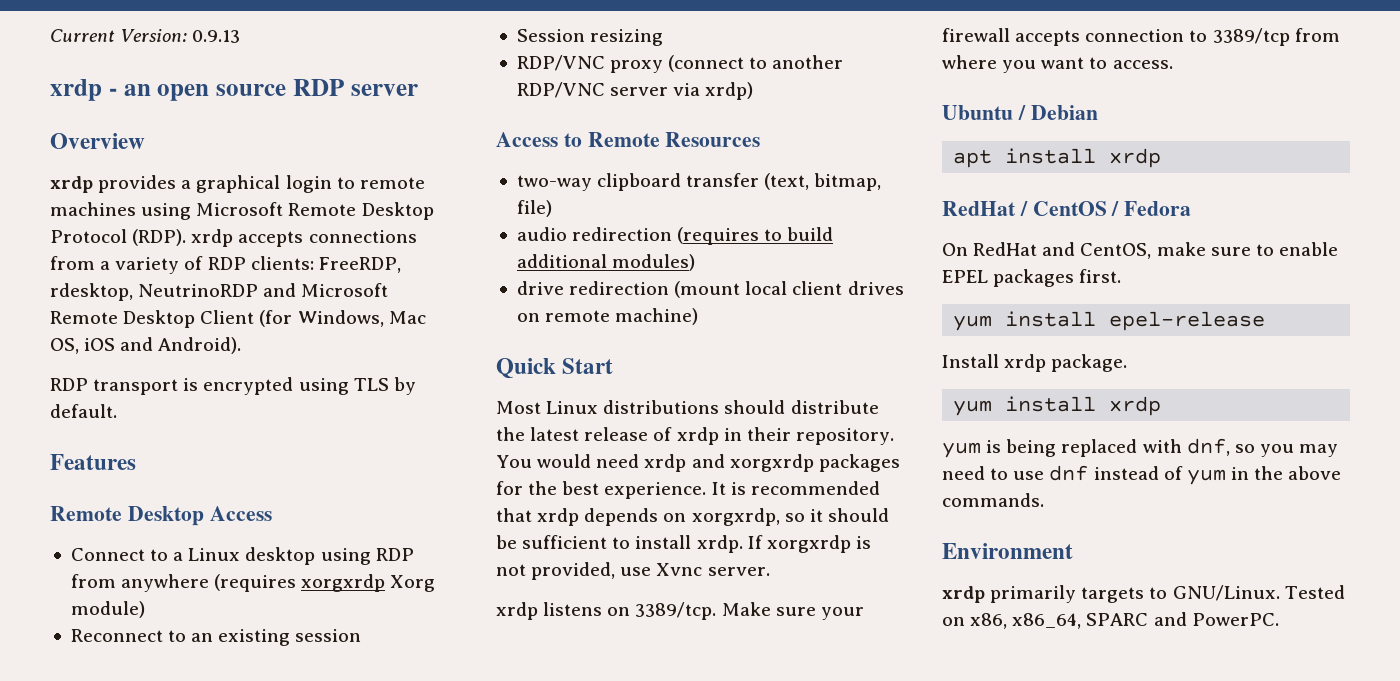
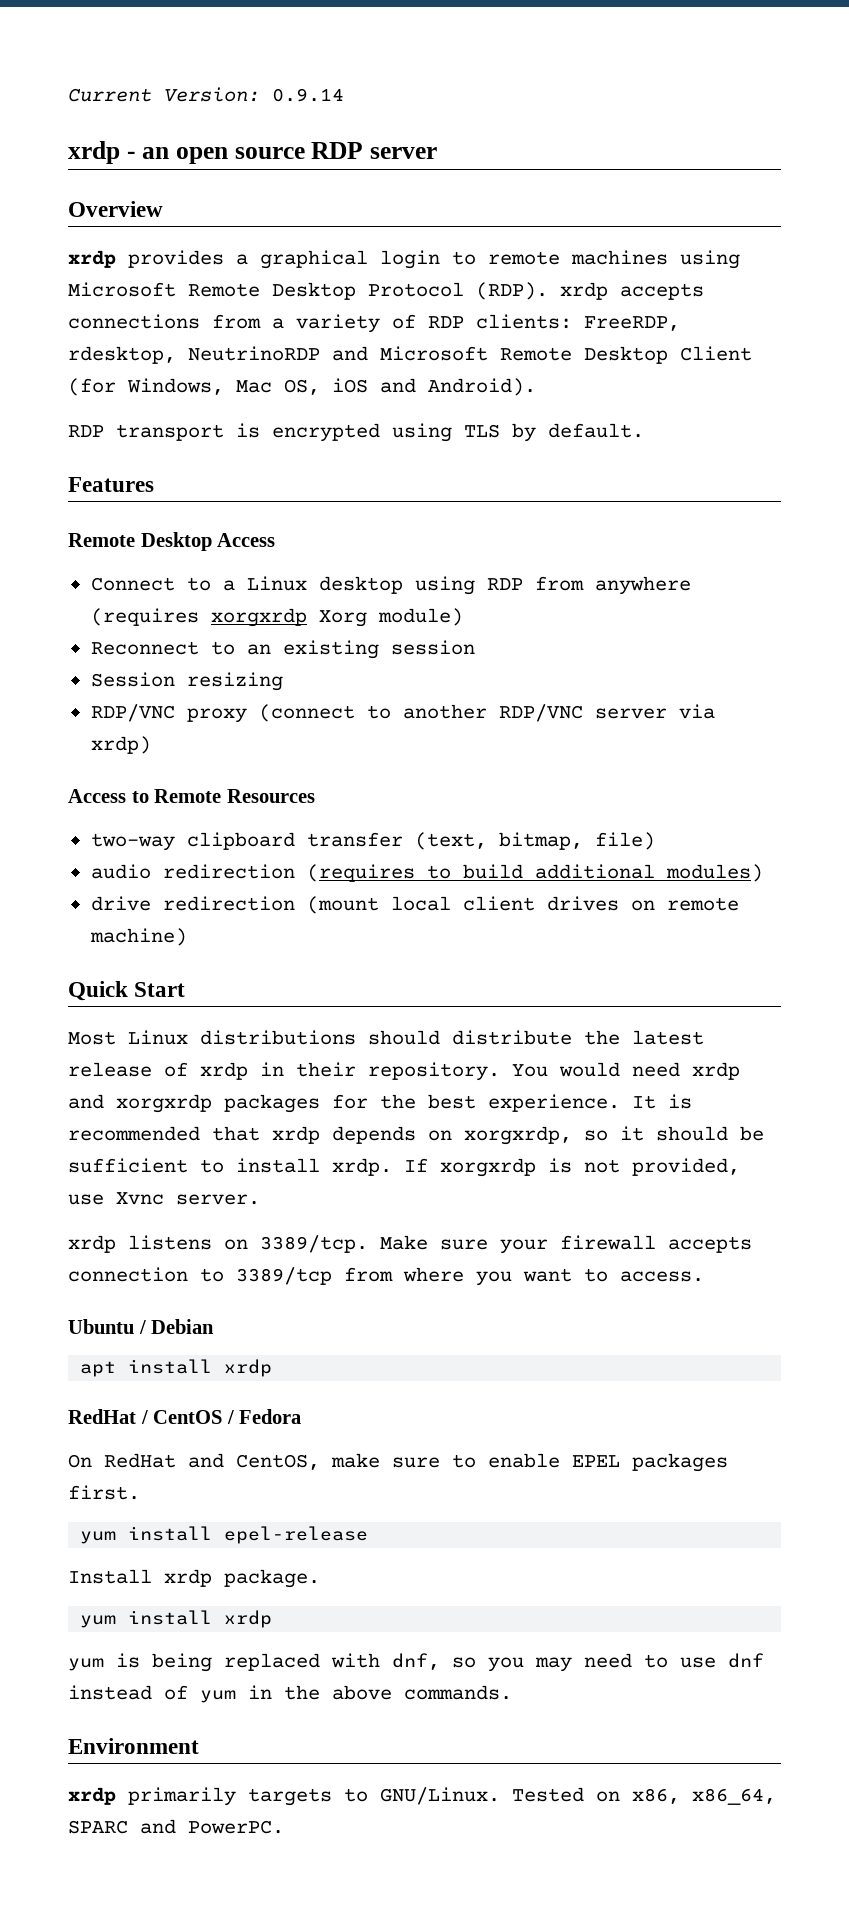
[192,30,241,43] 0.9.13 -> [272,88,344,102] 0.9.14

